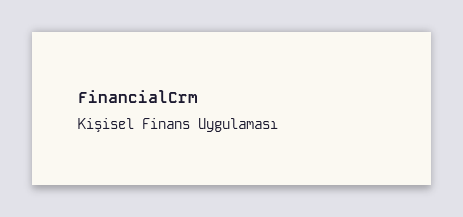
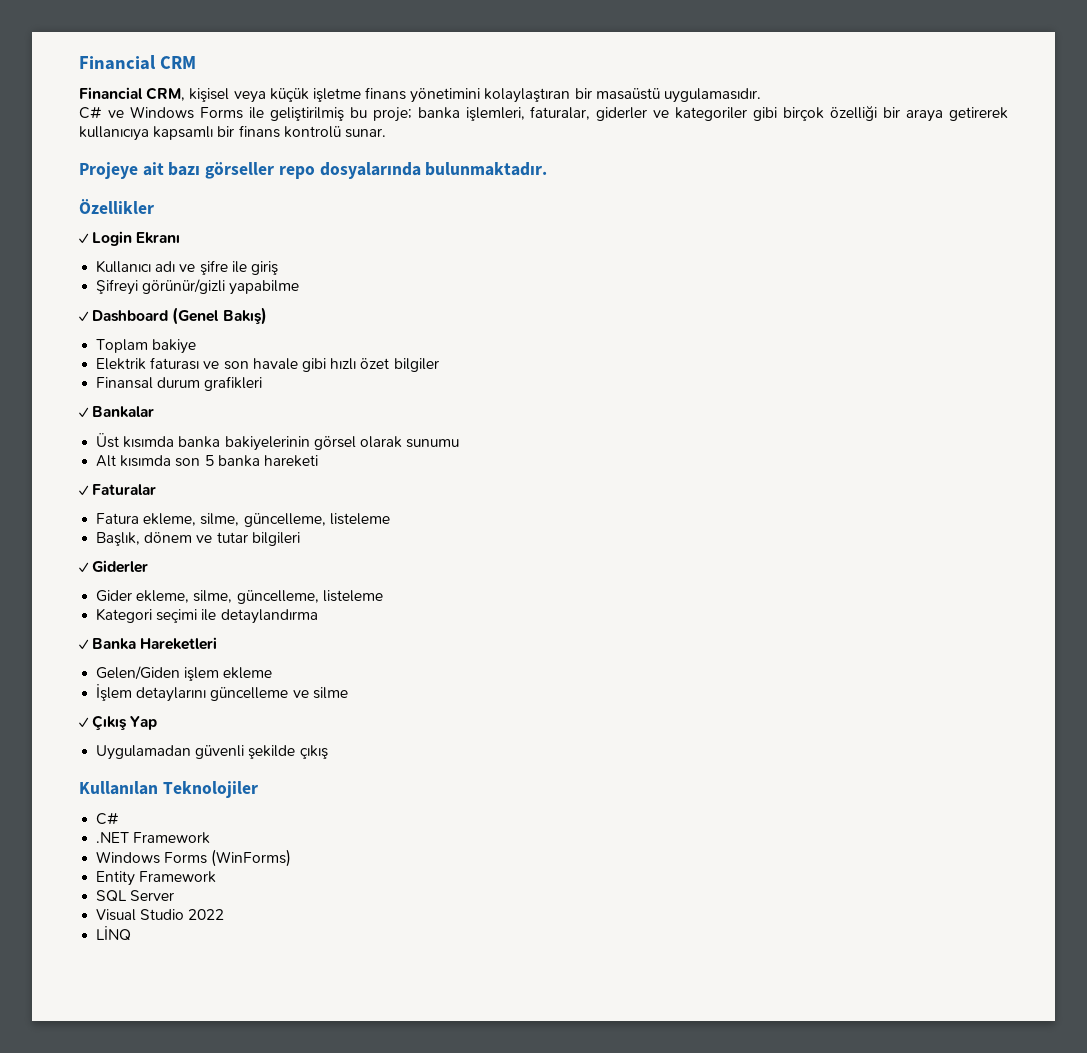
[78,90,198,103] [78,118,278,132] FinancialCrm // Kişisel Finans Uygulaması -> [79,55,196,70] [79,87,762,103] [79,105,1008,122] [79,125,386,141] [79,162,548,179] [79,199,154,214] [79,231,181,246] [96,260,278,275] [96,279,300,295] [79,307,267,325] [96,339,197,354] [96,357,439,372] [96,376,263,391] [79,406,155,418] [96,433,460,451] [96,455,318,467] [79,484,157,496] [96,513,390,527] [96,532,300,546] [79,560,149,573] [96,590,383,604] [96,608,318,624] [79,637,218,650] [96,666,273,681] [96,684,348,702] [79,715,158,730] [96,745,328,760] [79,781,258,798] [96,812,120,825] [96,832,211,844] [96,849,292,867] [96,871,217,886] [96,890,175,902] [96,909,225,921] [96,926,132,941] Financial CRM // Financial CRM, kişisel veya küçük işletme finans yönetimini kolaylaştıran bir masaüstü uygulamasıdır. // C# ve Windows Forms ile geliştirilmiş bu proje; banka işlemleri, faturalar, giderler ve kategoriler gibi birçok özelliği bir araya getirerek kullanıcıya kapsamlı bir finans kontrolü sunar. // Projeye ait bazı görseller repo dosyalarında bulunmaktadır. // Özellikler // ✓ Login Ekranı // Kullanıcı adı ve şifre ile giriş // Şifreyi görünür/gizli yapabilme // ✓ Dashboard (Genel Bakış) // Toplam bakiye // Elektrik faturası ve son havale gibi hızlı özet bilgiler // Finansal durum grafikleri // ✓ Bankalar // Üst kısımda banka bakiyelerinin görsel olarak sunumu // Alt kısımda son 5 banka hareketi // ✓ Faturalar // Fatura ekleme, silme, güncelleme, listeleme // Başlık, dönem ve tutar bilgileri // ✓ Giderler // Gider ekleme, silme, güncelleme, listeleme // Kategori seçimi ile detaylandırma // ✓ Banka Hareketleri // Gelen/Giden işlem ekleme // İşlem detaylarını güncelleme ve silme // ✓ Çıkış Yap // Uygulamadan güvenli şekilde çıkış // Kullanılan Teknolojiler // C# // .NET Framework // Windows Forms (WinForms) // Entity Framework // SQL Server // Visual Studio 2022 // LİNQ

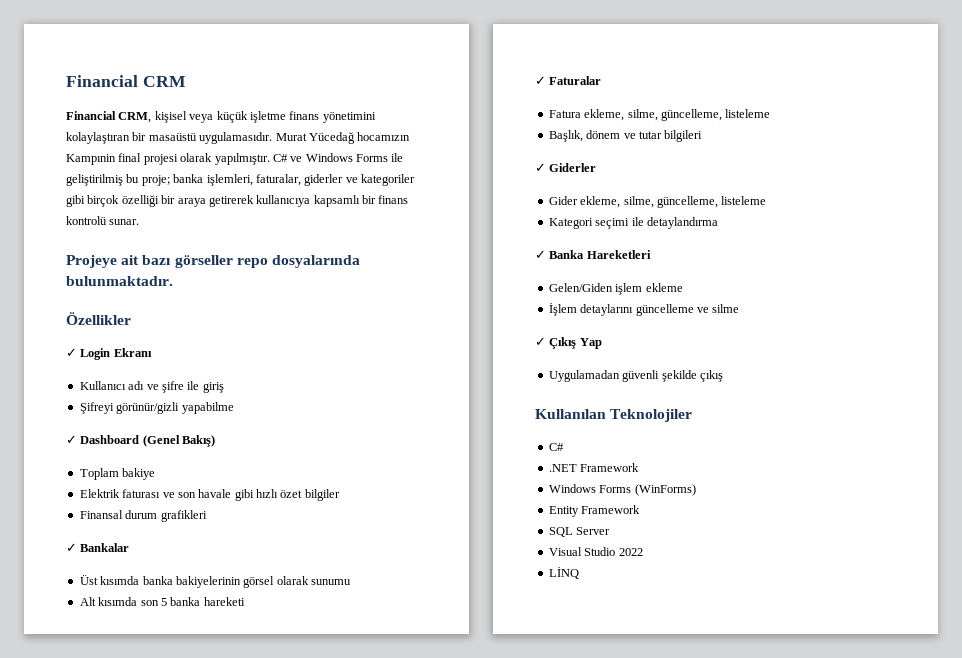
(762, 95) // -> [275,132,411,144] [66,153,270,165] Murat Yücedağ hocamızın Kampınin final projesi olarak yapılmıştır.

